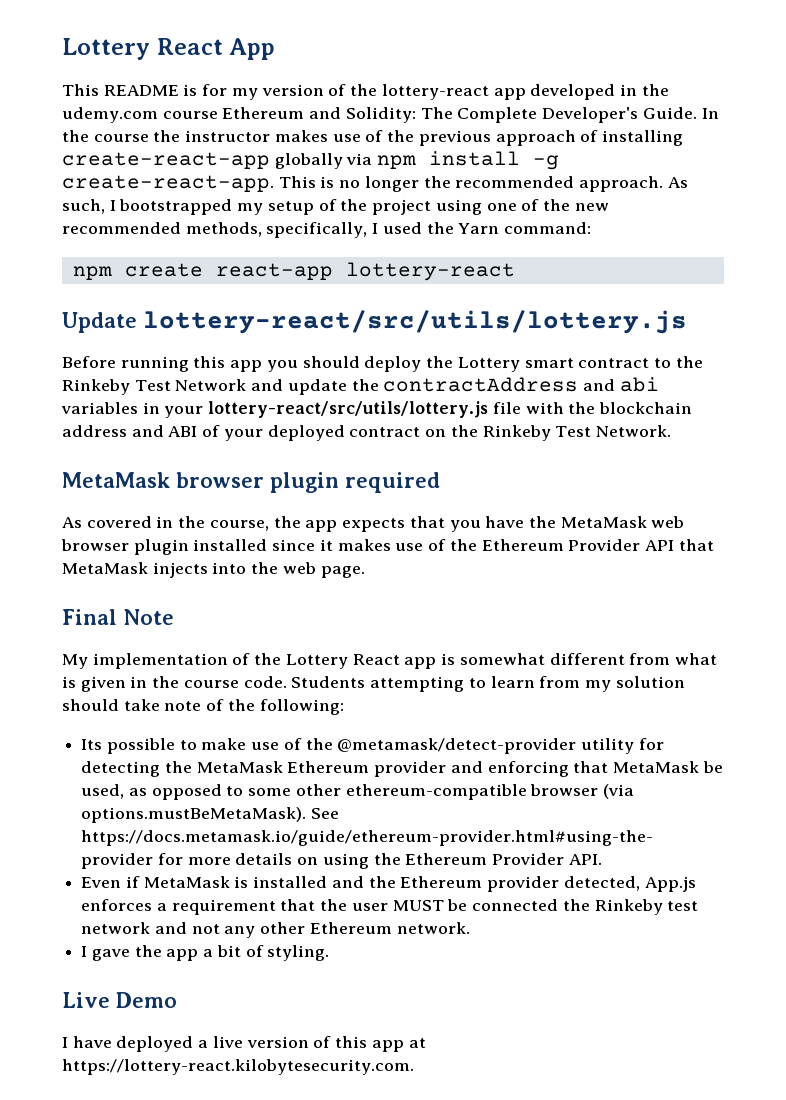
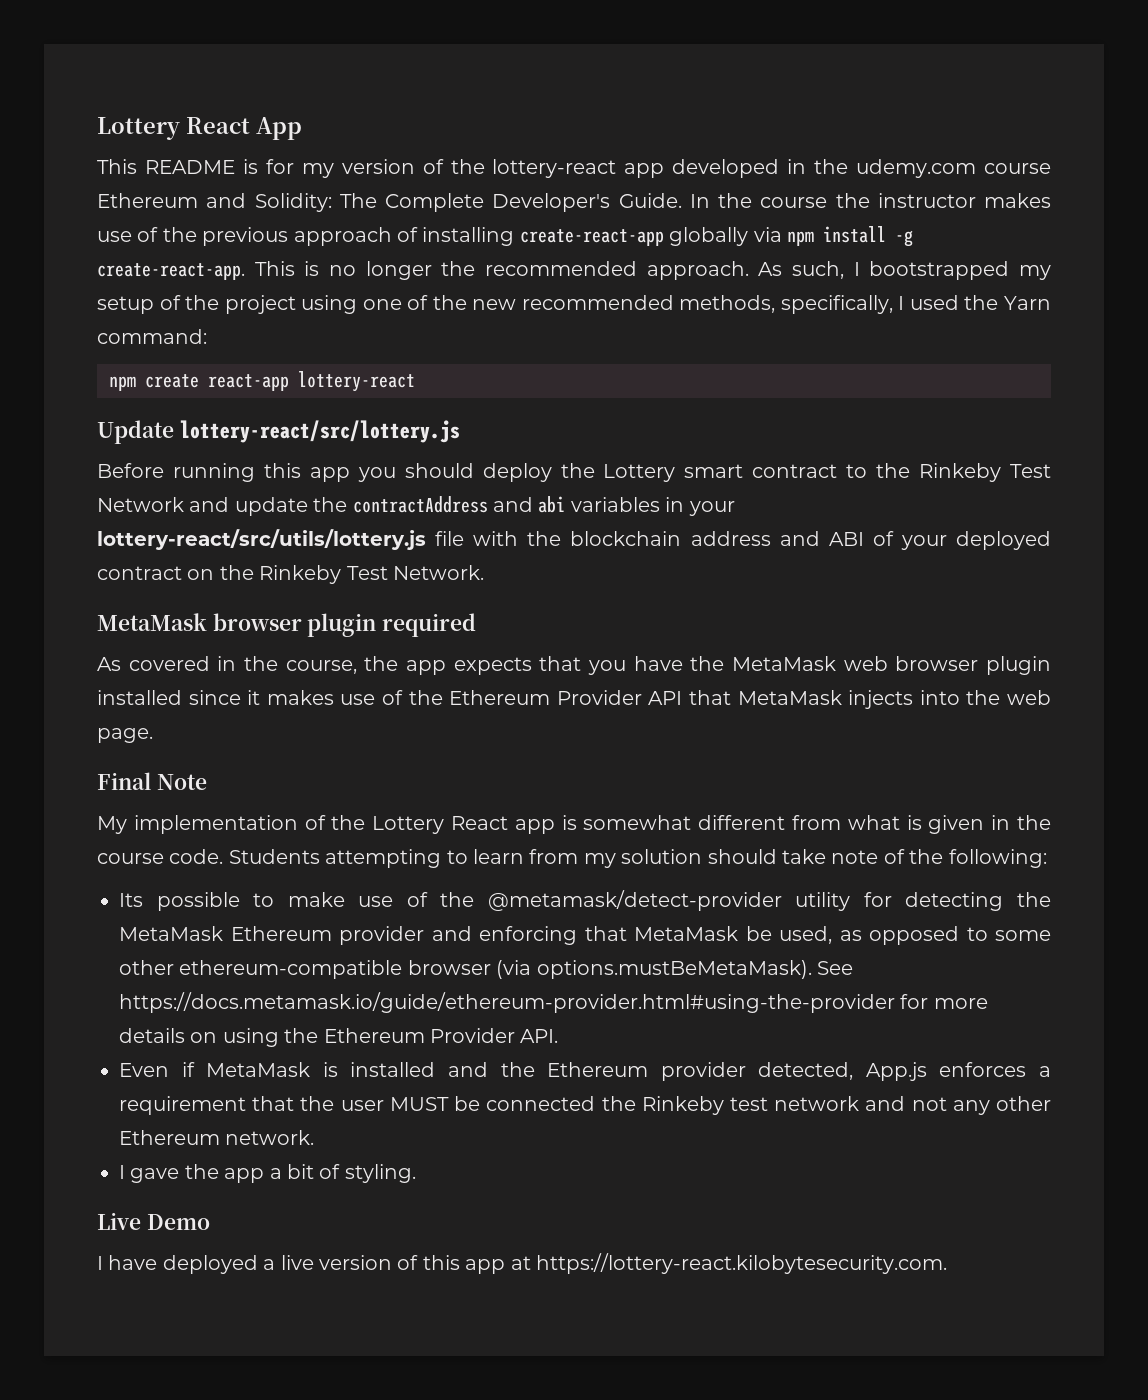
[143,310,687,334] lottery-react/src/utils/lottery.js -> [179,420,460,443] lottery-react/src/lottery.js

